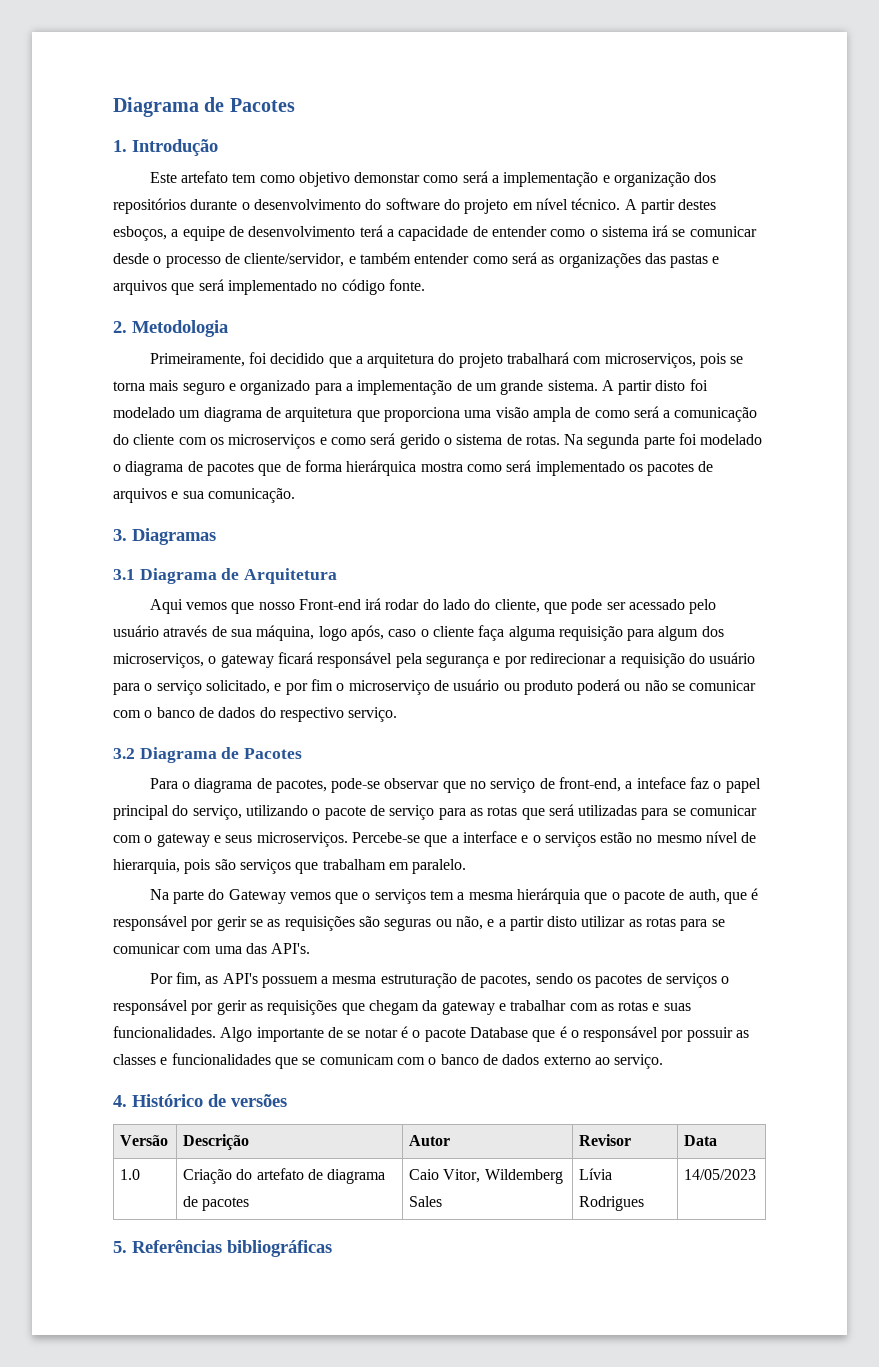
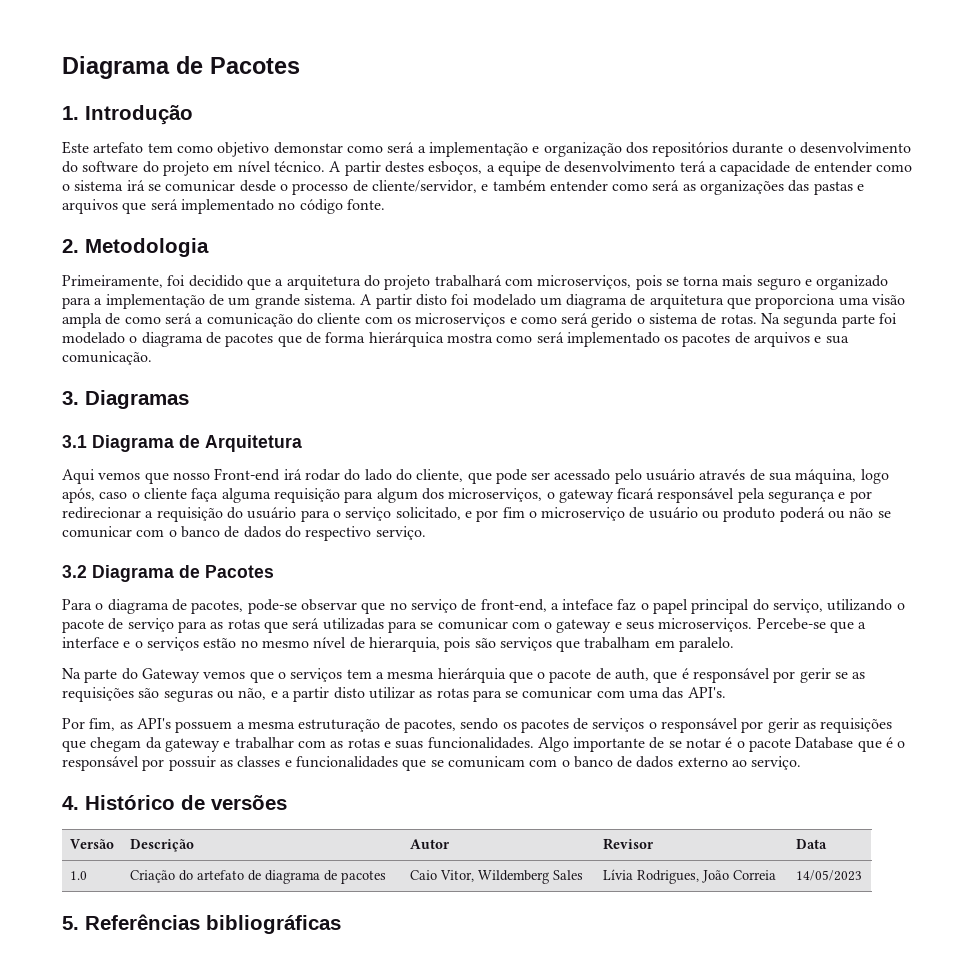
[579,1196,645,1211] Rodrigues -> [636,870,776,884] Rodrigues, João Correia

